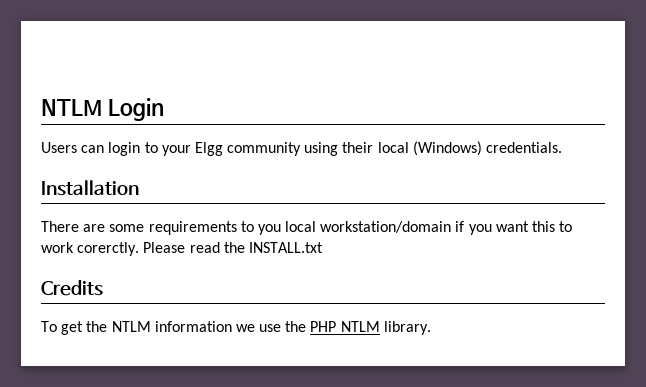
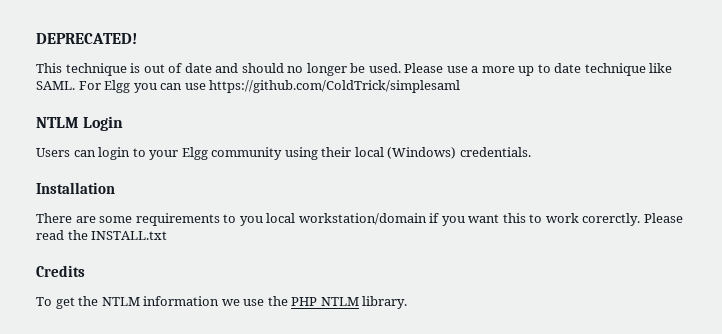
(41, 107) none -> [36,33,137,44] [36,63,673,76] [36,80,461,93] DEPRECATED! // This technique is out of date and should no longer be used. Please use a more up to date technique like SAML. For Elgg you can use https://github.com/ColdTrick/simplesaml //

